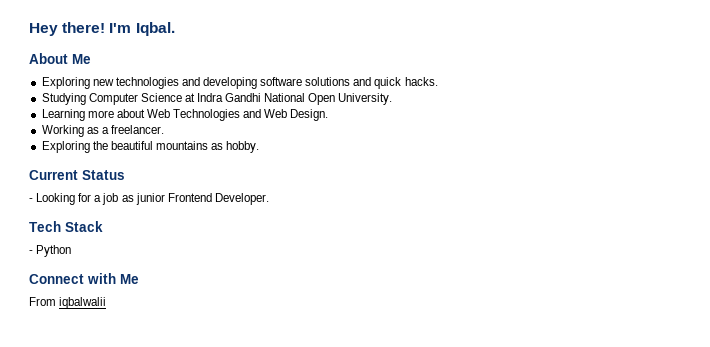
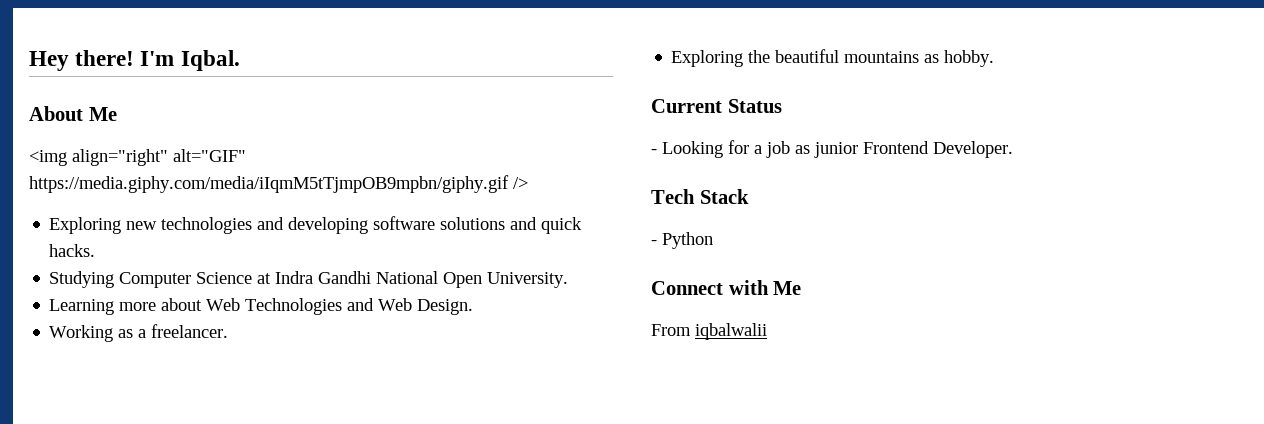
(91, 59) none -> [29,149,246,166] [29,175,528,193] // <img align="right" alt="GIF" https://media.giphy.com/media/iIqmM5tTjmpOB9mpbn/giphy.gif />

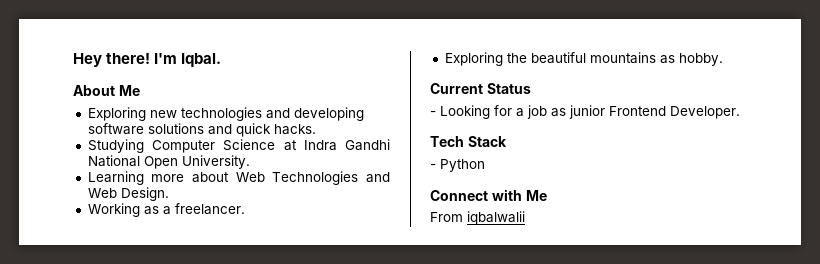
[29,149,246,166] [29,175,528,193] // <img align="right" alt="GIF" https://media.giphy.com/media/iIqmM5tTjmpOB9mpbn/giphy.gif /> -> (140, 90) none

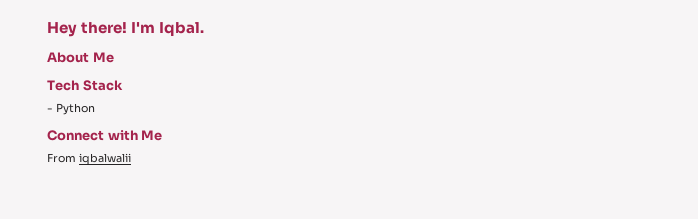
[87,107,364,121] [87,123,316,137] [87,139,390,153] [87,155,250,169] [87,171,390,185] [87,187,169,201] [87,203,245,217] [444,52,723,66] [430,83,531,94] [430,105,740,119] // Exploring new technologies and developing software solutions and quick hacks. // Studying Computer Science at Indra Gandhi National Open University. // Learning more about Web Technologies and Web Design. // Working as a freelancer. // Exploring the beautiful mountains as hobby. // Current Status // - Looking for a job as junior Frontend Developer. -> (114, 57) none

